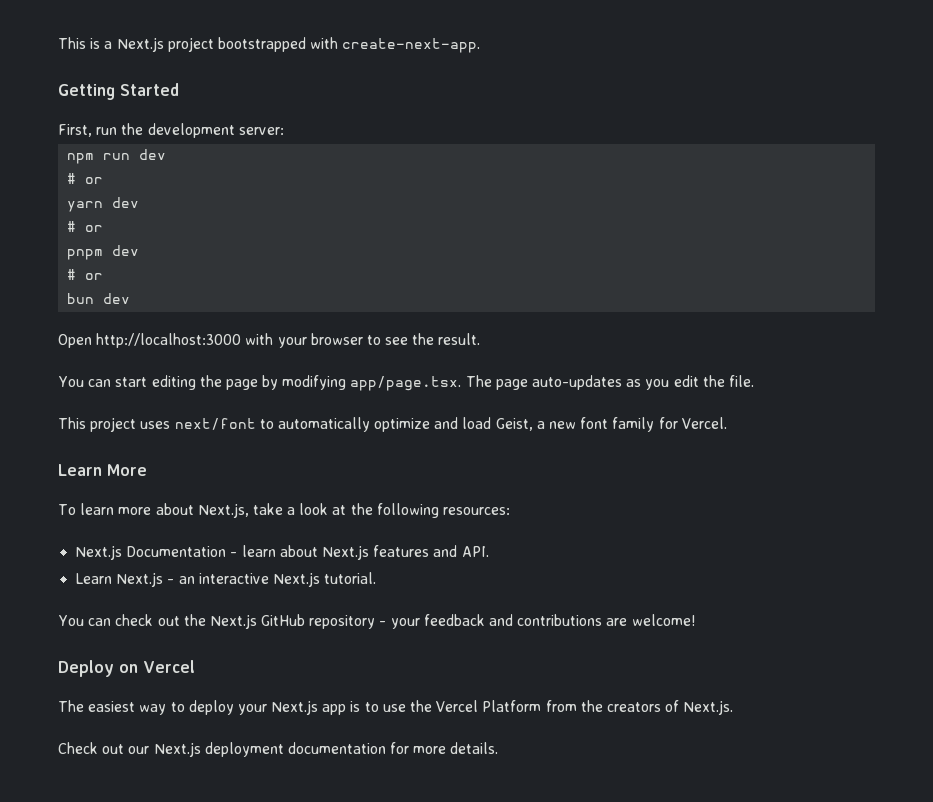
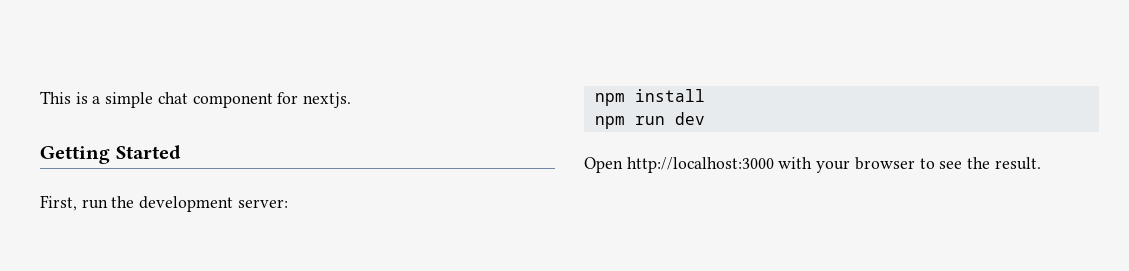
[116,37,481,53] Next.js project bootstrapped with create-next-app. -> [105,92,352,108] simple chat component for nextjs.
(284, 131) none -> [594,89,705,106] // npm install
[67,173,104,184] [67,197,140,212] [67,221,104,232] [67,245,140,260] [67,269,104,280] [67,293,131,304] // # or // yarn dev // # or // pnpm dev // # or // bun dev -> (705, 118) none
[58,375,754,391] [58,417,727,432] [58,464,147,476] [58,503,511,518] [75,545,489,560] [75,572,377,587] [58,614,695,629] [58,660,195,677] [58,700,734,715] [58,742,499,757] // You can start editing the page by modifying app/page.tsx. The page auto-updates as you edit the file. // This project uses next/font to automatically optimize and load Geist, a new font family for Vercel. // Learn More // To learn more about Next.js, take a look at the following resources: // Next.js Documentation - learn about Next.js features and API. // Learn Next.js - an interactive Next.js tutorial. // You can check out the Next.js GitHub repository - your feedback and contributions are welcome! // Deploy on Vercel // The easiest way to deploy your Next.js app is to use the Vercel Platform from the creators of Next.js. // Check out our Next.js deployment documentation for more details. -> (1041, 163) none

